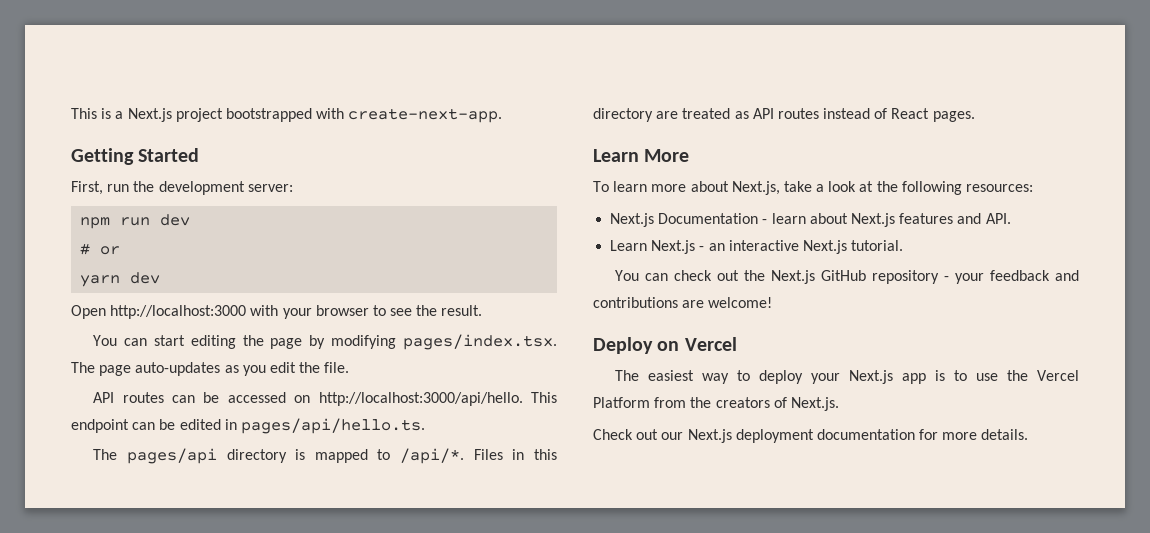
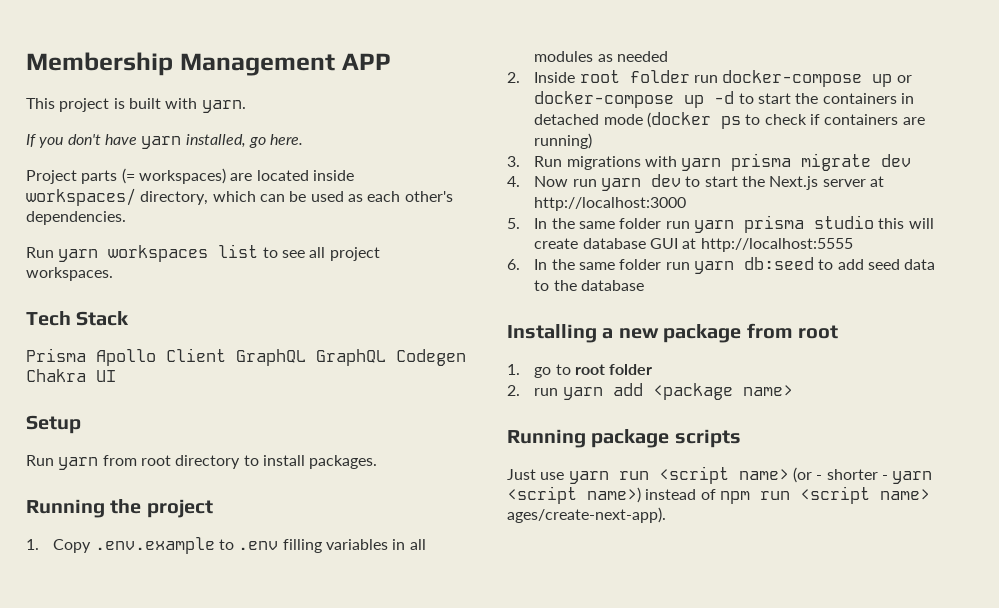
[71,108,503,123] [71,148,200,165] [71,181,293,195] [80,214,191,229] [80,243,121,255] [80,272,161,287] [71,305,483,319] [93,334,557,350] [71,362,350,376] [93,392,557,406] [71,418,425,434] [93,448,557,464] [593,108,975,122] [593,149,690,162] [593,181,1034,195] [610,213,1011,227] [610,240,904,254] [615,270,1079,284] [593,297,773,308] [593,337,737,354] [615,370,1079,384] [593,397,839,411] [593,429,1029,443] This is a Next.js project bootstrapped with create-next-app. // Getting Started // First, run the development server: // npm run dev // # or // yarn dev // Open http://localhost:3000 with your browser to see the result. // You can start editing the page by modifying pages/index.tsx. The page auto-updates as you edit the file. // API routes can be accessed on http://localhost:3000/api/hello. This endpoint can be edited in pages/api/hello.ts. // The pages/api directory is mapped to /api/*. Files in this directory are treated as API routes instead of React pages. // Learn More // To learn more about Next.js, take a look at the following resources: // Next.js Documentation - learn about Next.js features and API. // Learn Next.js - an interactive Next.js tutorial. // You can check out the Next.js GitHub repository - your feedback and contributions are welcome! // Deploy on Vercel // The easiest way to deploy your Next.js app is to use the Vercel Platform from the creators of Next.js. // Check out our Next.js deployment documentation for more details. -> [26,52,391,76] [26,98,246,113] [26,134,304,149] [26,168,354,184] [26,188,453,206] [26,211,126,225] [26,244,380,262] [26,267,113,281] [26,311,130,326] [26,348,466,366] [26,369,116,382] [26,415,81,434] [26,455,378,470] [26,499,213,518] [26,537,426,554] [534,51,668,62] [507,70,912,87] [534,91,914,108] [534,112,925,129] [534,133,593,149] [507,153,912,171] [507,174,884,191] [534,197,687,211] [507,215,934,233] [534,238,853,252] [507,257,936,274] [534,280,644,291] [507,323,838,343] [507,364,653,378] [507,383,793,400] [507,429,741,448] [507,466,933,484] [507,486,930,504] [507,507,666,523] Membership Management APP // This project is built with yarn. // If you don't have yarn installed, go here. // Project parts (= workspaces) are located inside workspaces/ directory, which can be used as each other's dependencies. // Run yarn workspaces list to see all project workspaces. // Tech Stack // Prisma Apollo Client GraphQL GraphQL Codegen Chakra UI // Setup // Run yarn from root directory to install packages. // Running the project // 1. Copy .env.example to .env filling variables in all modules as needed // 2. Inside root folder run docker-compose up or docker-compose up -d to start the containers in detached mode (docker ps to check if containers are running) // 3. Run migrations with yarn prisma migrate dev // 4. Now run yarn dev to start the Next.js server at http://localhost:3000 // 5. In the same folder run yarn prisma studio this will create database GUI at http://localhost:5555 // 6. In the same folder run yarn db:seed to add seed data to the database // Installing a new package from root // 1. go to root folder // 2. run yarn add <package name> // Running package scripts // Just use yarn run <script name> (or - shorter - yarn <script name>) instead of npm run <script name> ages/create-next-app).

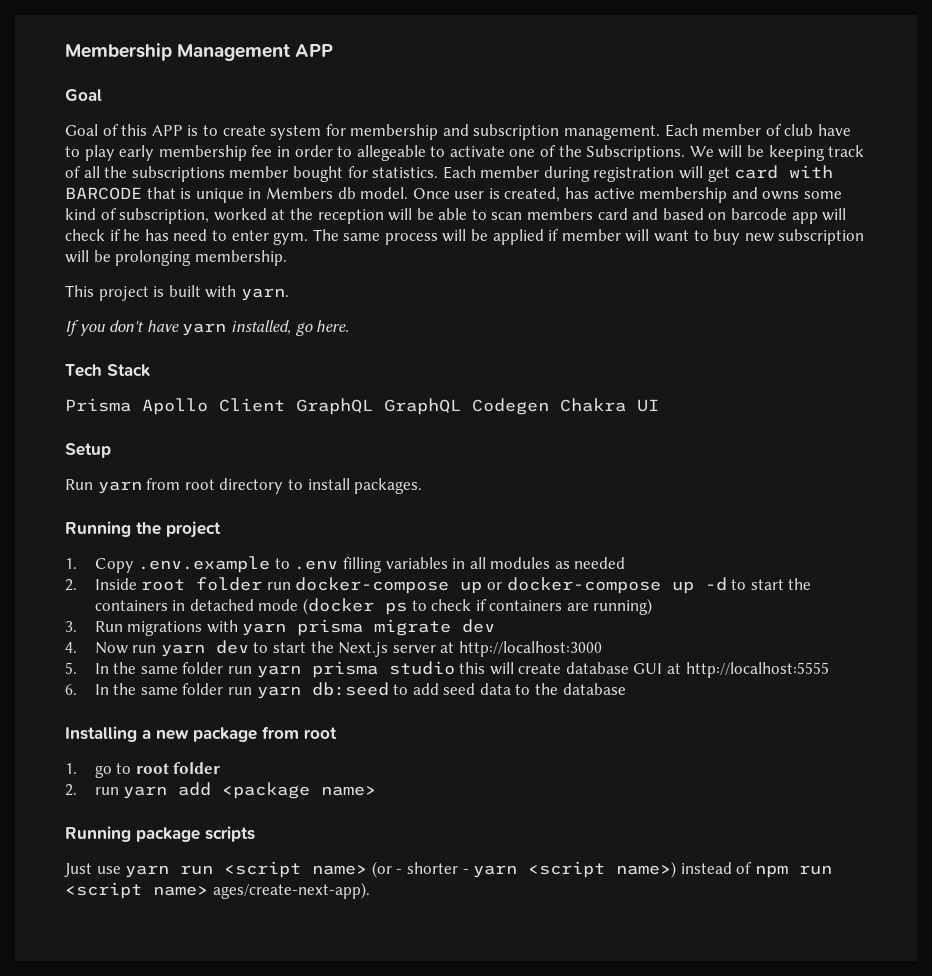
(391, 61) none -> [65,89,102,101] [65,124,852,140] [65,145,865,161] [65,165,834,182] [65,187,843,203] [65,208,847,224] [65,229,865,245] [65,250,287,266] // Goal // Goal of this APP is to create system for membership and subscription management. Each member of club have to play early membership fee in order to allegeable to activate one of the Subscriptions. We will be keeping track of all the subscriptions member bought for statistics. Each member during registration will get card with BARCODE that is unique in Members db model. Once user is created, has active membership and owns some kind of subscription, worked at the reception will be able to scan members card and based on barcode app will check if he has need to enter gym. The same process will be applied if member will want to buy new subscription will be prolonging membership.
[26,168,354,184] [26,188,453,206] [26,211,126,225] [26,244,380,262] [26,267,113,281] // Project parts (= workspaces) are located inside workspaces/ directory, which can be used as each other's dependencies. // Run yarn workspaces list to see all project workspaces. -> (350, 326) none

